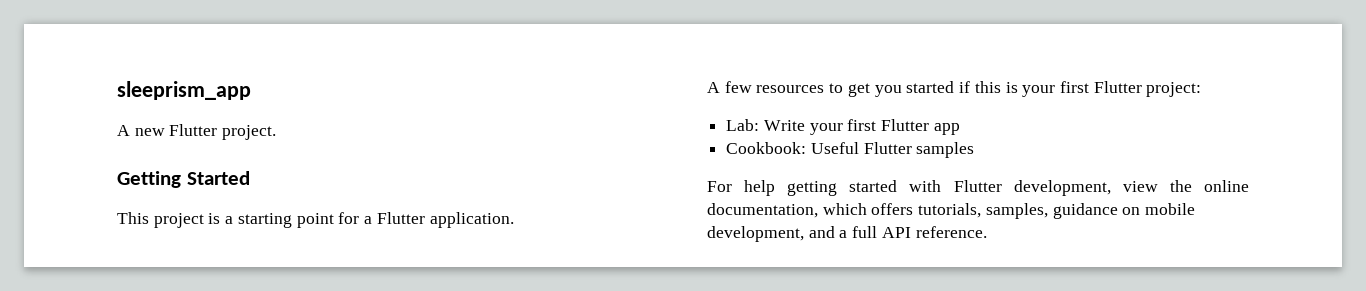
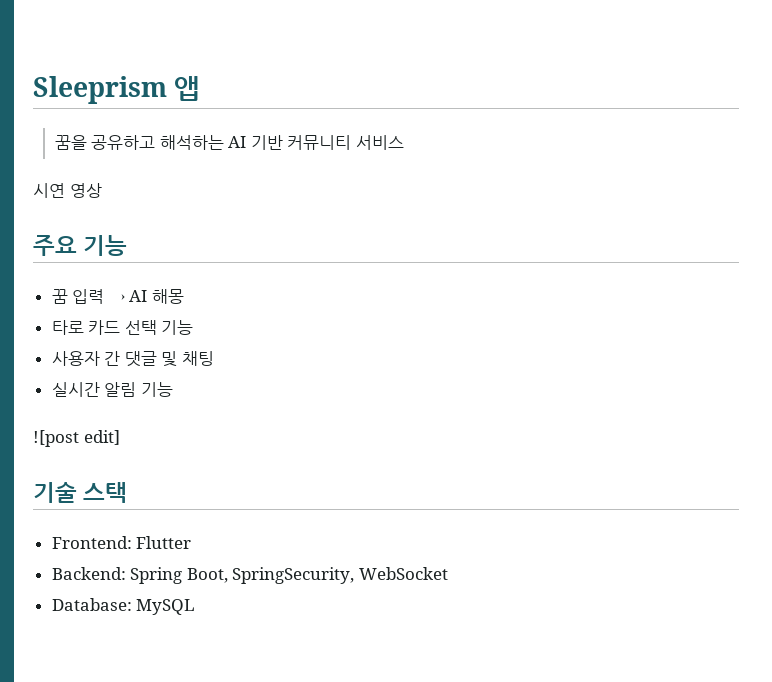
[117,81,251,100] [117,124,277,140] [117,171,250,188] [117,212,514,228] [707,81,1202,97] [726,119,960,135] [726,142,975,158] [707,180,1249,196] [707,203,1196,219] [707,226,987,242] sleeprism_app // A new Flutter project. // Getting Started // This project is a starting point for a Flutter application. // A few resources to get you started if this is your first Flutter project: // Lab: Write your first Flutter app // Cookbook: Useful Flutter samples // For help getting started with Flutter development, view the online documentation, which offers tutorials, samples, guidance on mobile development, and a full API reference. -> [33,76,200,104] [54,135,405,150] [33,183,102,198] [33,235,128,256] [51,289,185,304] [51,320,194,335] [51,351,215,367] [51,382,173,397] [33,430,120,447] [33,482,128,503] [51,536,192,549] [51,567,449,584] [51,598,196,615] Sleeprism 앱 // 꿈을 공유하고 해석하는 AI 기반 커뮤니티 서비스 // 시연 영상 // 주요 기능 // 꿈 입력 → AI 해몽 // 타로 카드 선택 기능 // 사용자 간 댓글 및 채팅 // 실시간 알림 기능 // ![post edit] // 기술 스택 // Frontend: Flutter // Backend: Spring Boot, SpringSecurity, WebSocket // Database: MySQL

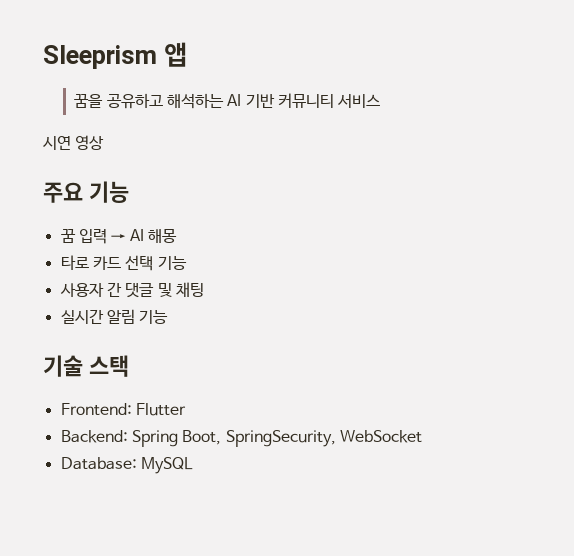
[33,430,120,447] // ![post edit] -> (169, 317) none

